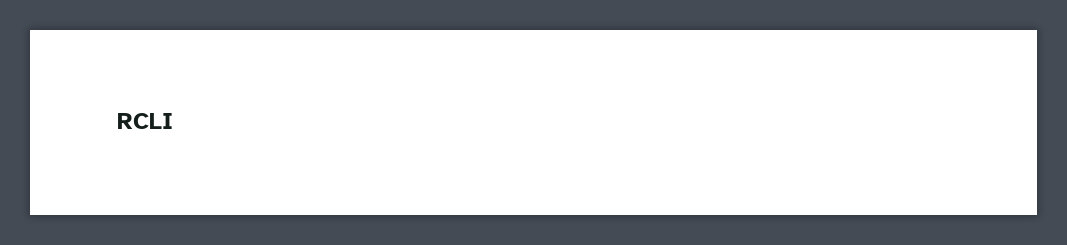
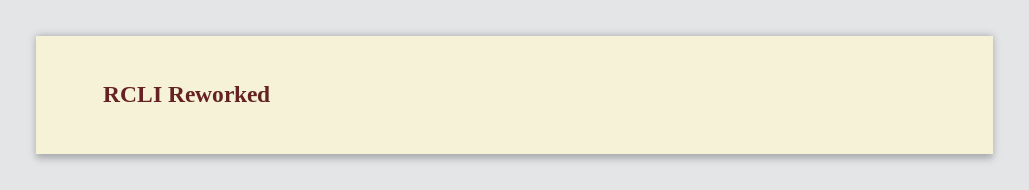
(173, 121) none -> [168,86,271,102] Reworked

